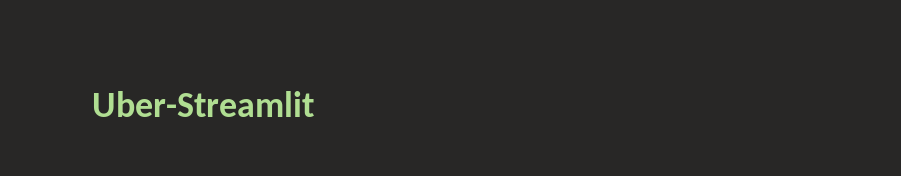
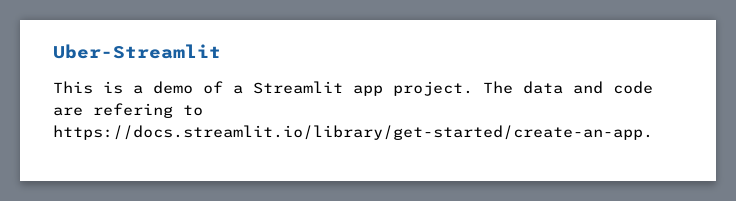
(314, 104) none -> [53,81,653,96] [53,103,203,118] [53,125,653,140] // This is a demo of a Streamlit app project. The data and code are refering to https://docs.streamlit.io/library/get-started/create-an-app.

